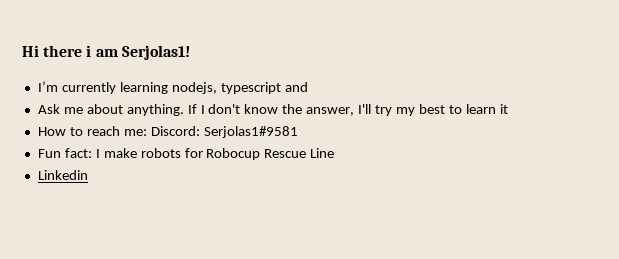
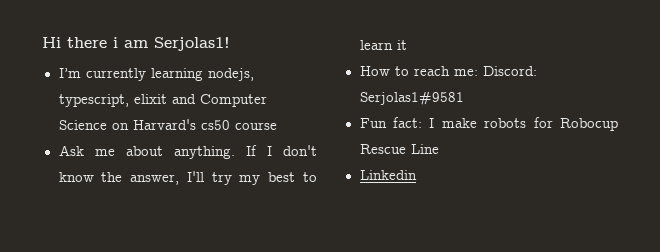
[220,82,281,94] typescript -> [58,94,167,107] typescript, elixit
(308, 87) none -> [199,94,267,107] [58,119,277,130] Computer Science on Harvard's cs50 course

